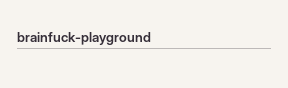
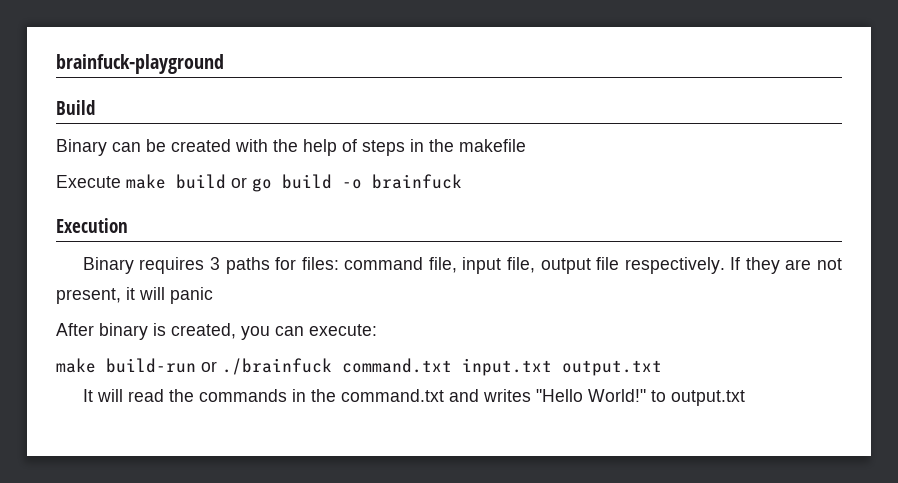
(151, 38) none -> [56,100,95,115] [56,139,526,156] [56,174,462,192] [56,218,128,233] [82,257,842,274] [56,287,213,304] [56,323,377,340] [56,358,662,376] [82,389,745,406] // Build // Binary can be created with the help of steps in the makefile // Execute make build or go build -o brainfuck // Execution // Binary requires 3 paths for files: command file, input file, output file respectively. If they are not present, it will panic // After binary is created, you can execute: // make build-run or ./brainfuck command.txt input.txt output.txt // It will read the commands in the command.txt and writes "Hello World!" to output.txt

